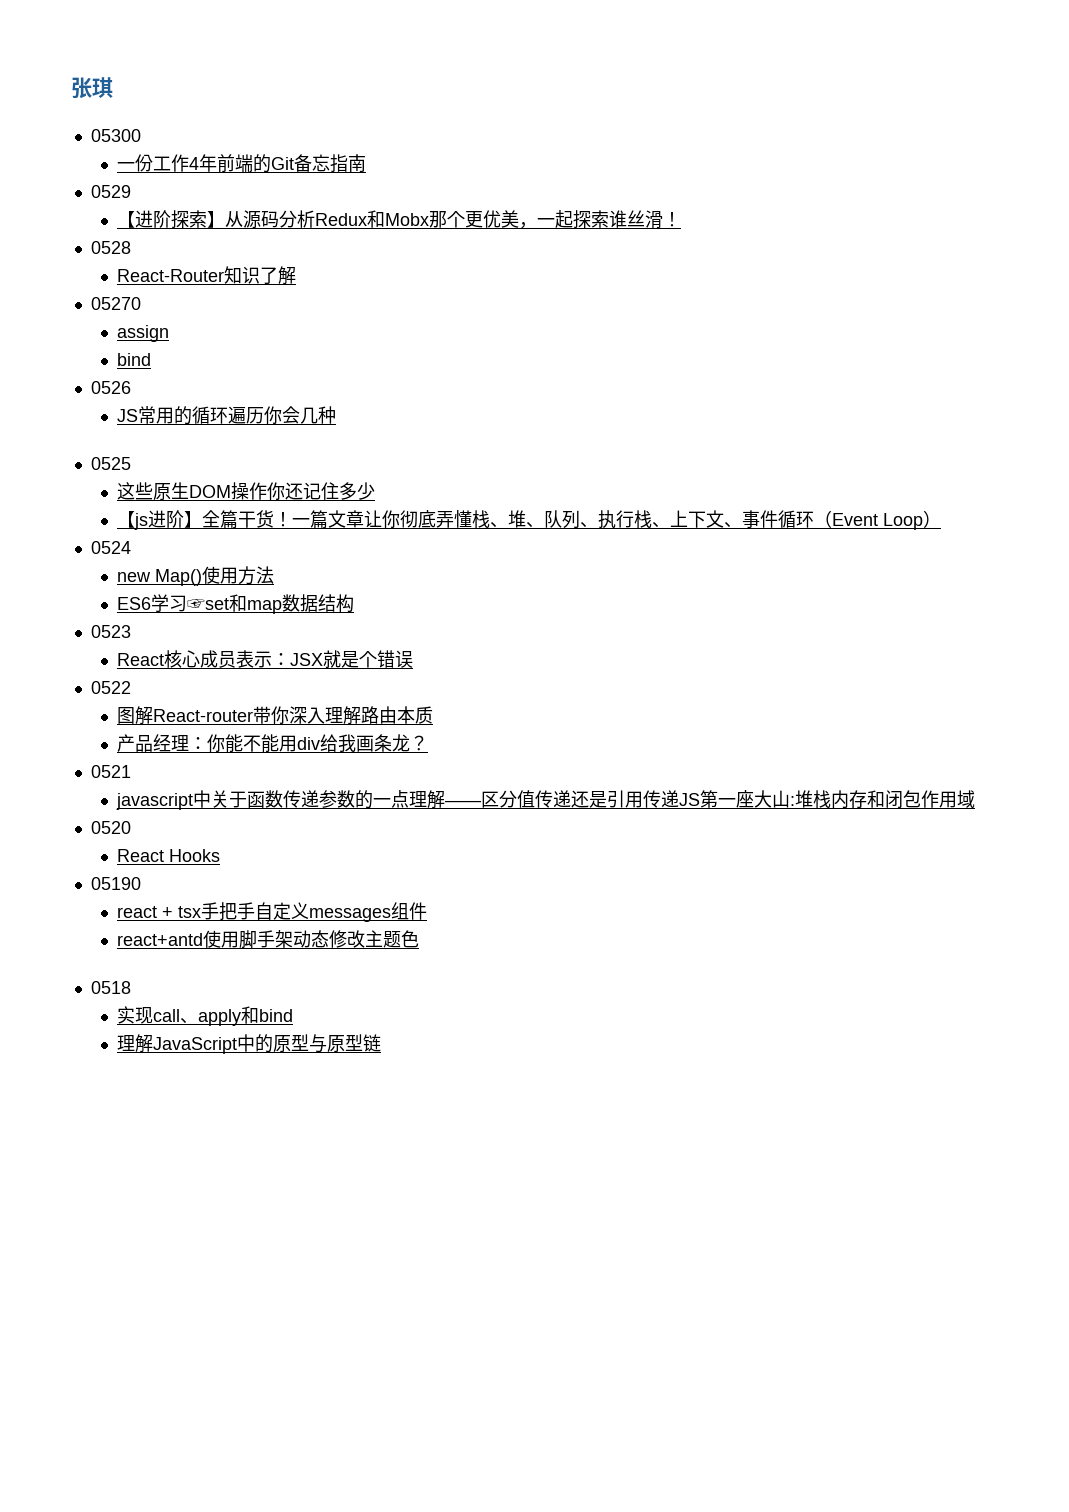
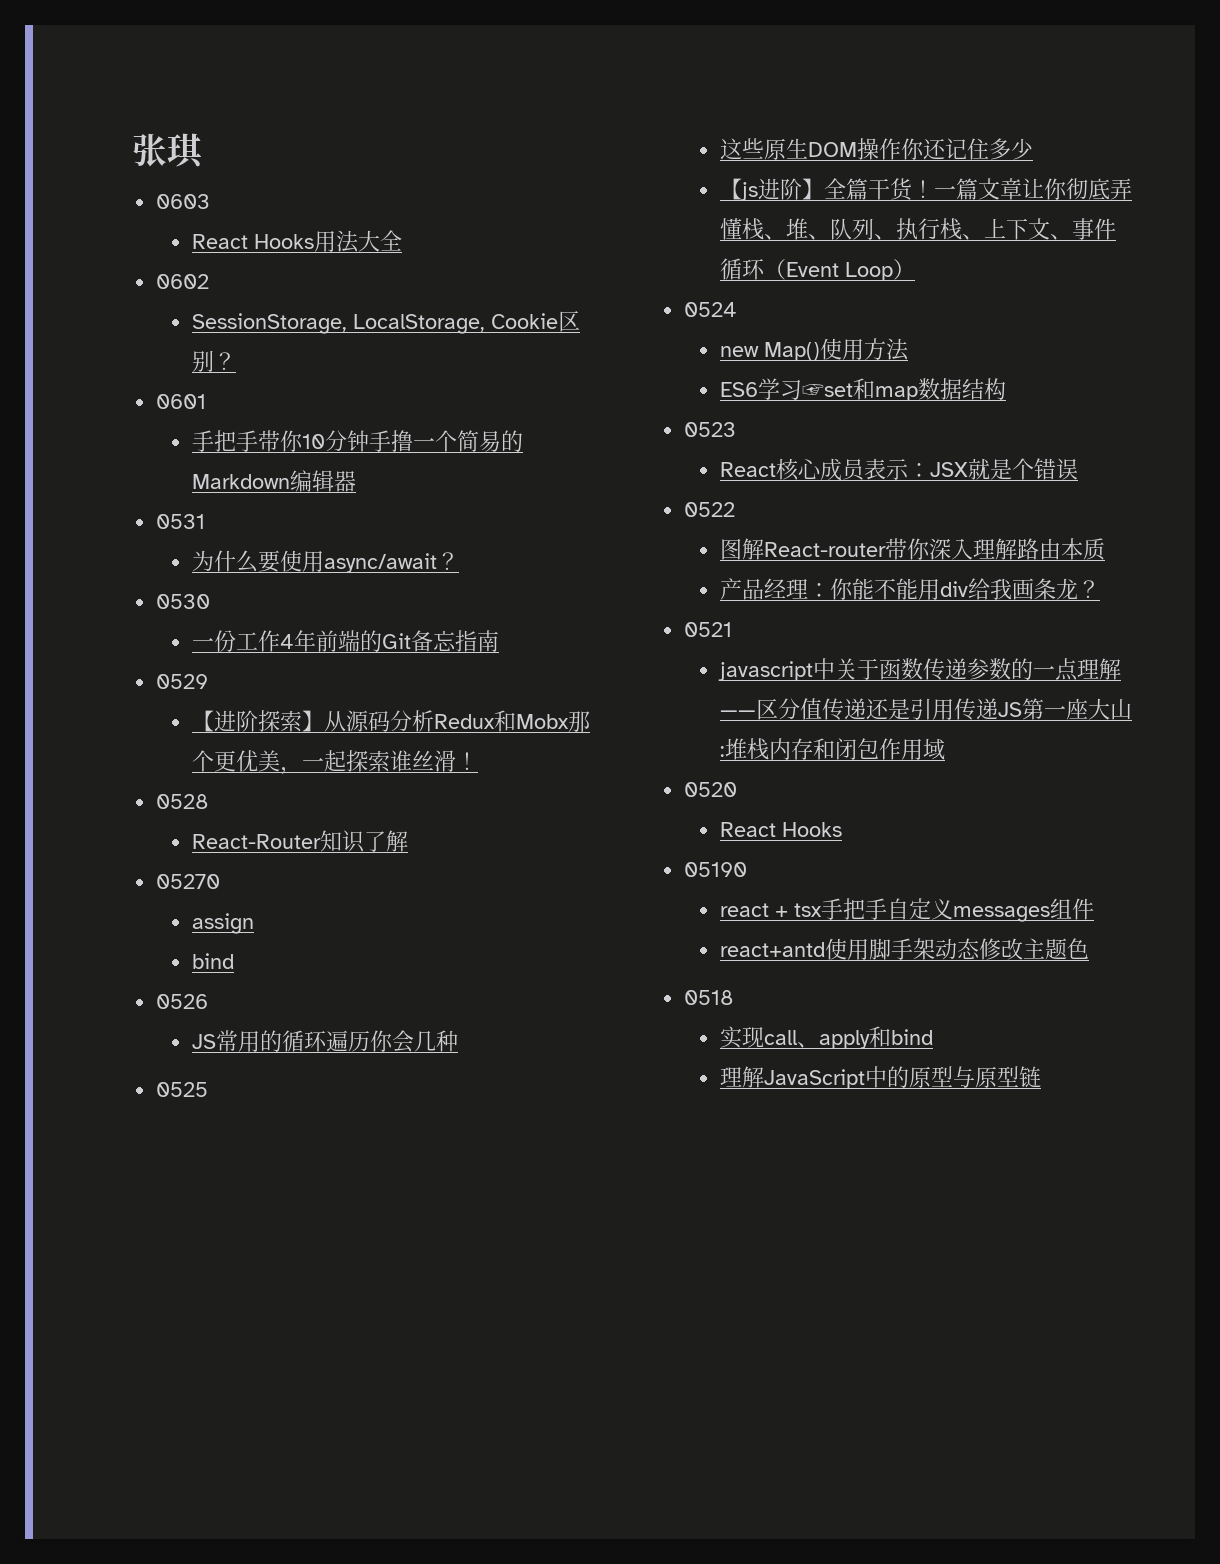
[90,129,141,142] 05300 -> [156,194,211,209] [192,230,403,253] [156,274,210,289] [192,311,581,334] [192,350,237,372] [156,394,207,409] [192,430,524,452] [192,470,357,492] [156,514,206,529] [192,550,460,573] [156,594,211,609] 0603 // React Hooks用法大全 // 0602 // SessionStorage, LocalStorage, Cookie区别？ // 0601 // 手把手带你10分钟手撸一个简易的Markdown编辑器 // 0531 // 为什么要使用async/await？ // 0530

